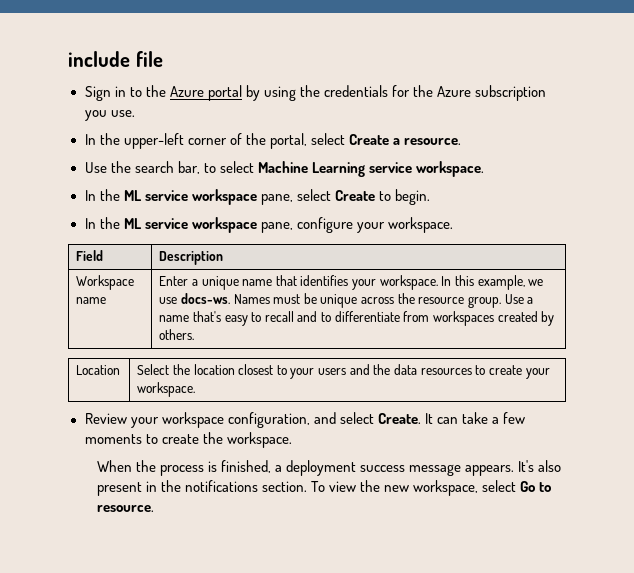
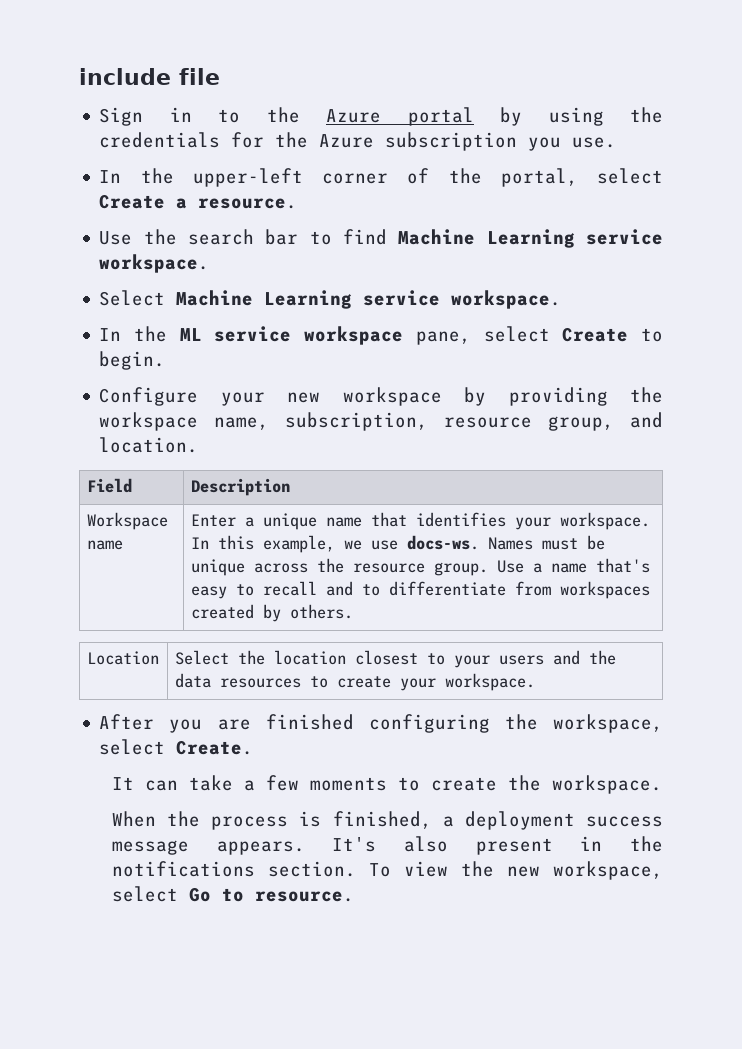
[177,161,254,174] bar, to select -> [265,229,663,248] [99,254,210,273] [99,290,166,306] bar to find Machine Learning service workspace. // Select
[84,217,453,233] In the ML service workspace pane, configure your workspace. -> [99,387,663,406] [99,412,663,431] [99,437,199,453] Configure your new workspace by providing the workspace name, subscription, resource group, and location.
[84,412,336,428] Review your workspace configuration, and -> [99,714,663,733] After you are finished configuring the workspace,
(421, 418) none -> (254, 747) //

